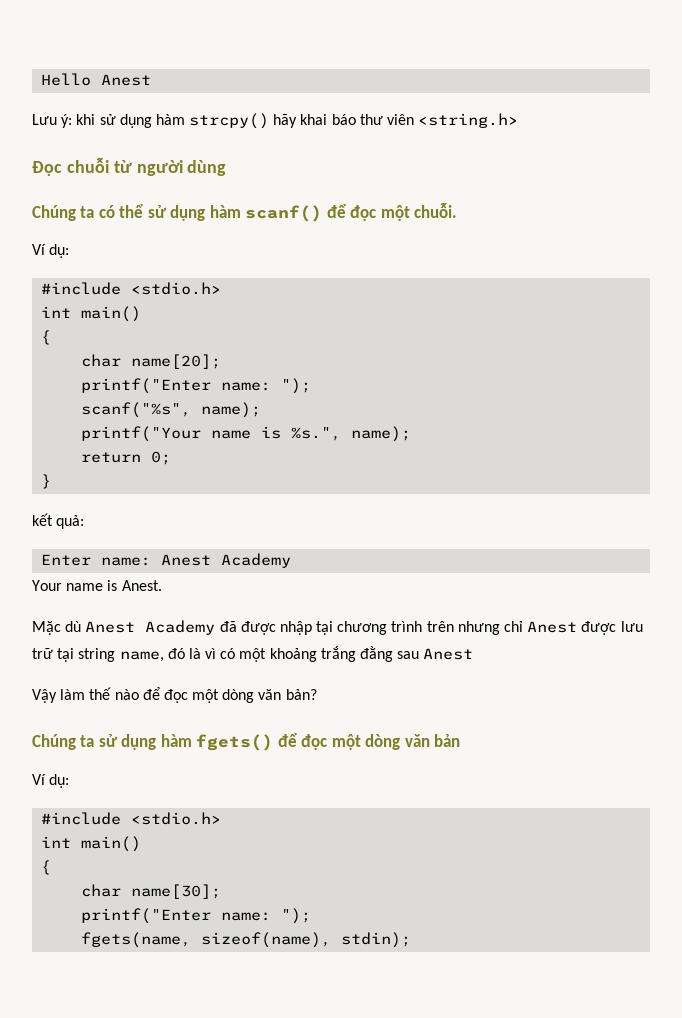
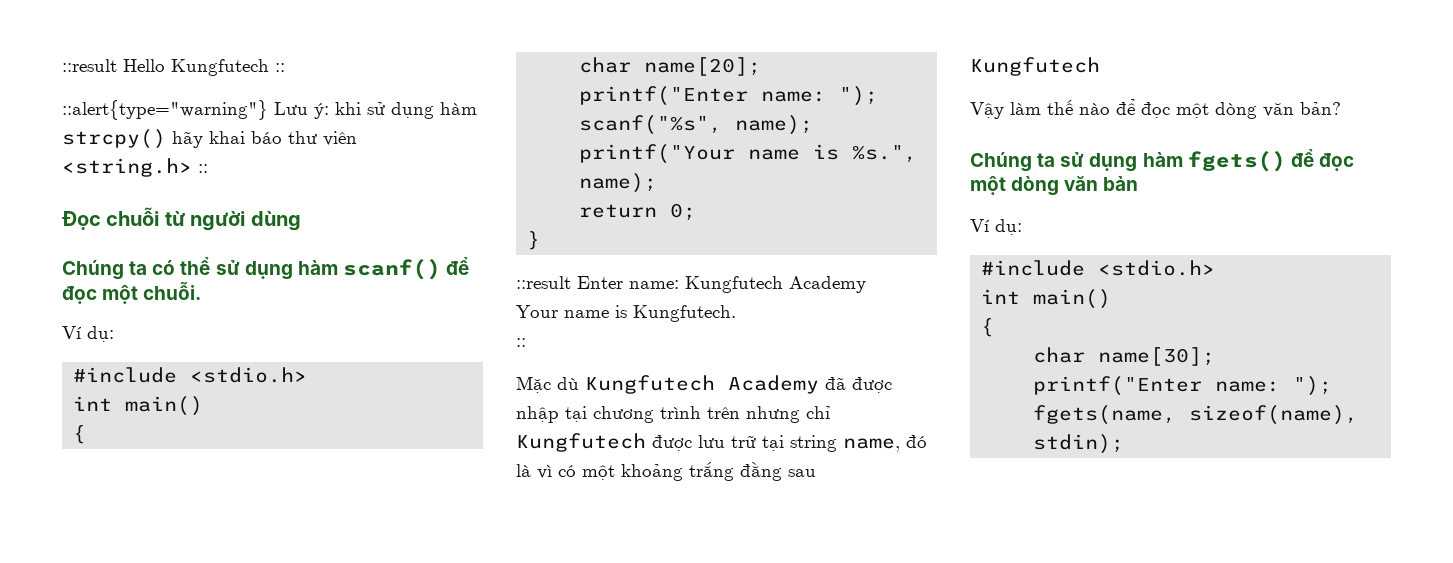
[41,73,152,86] Hello Anest // -> [62,59,285,76] [62,100,268,120] ::result Hello Kungfutech :: // ::alert{type="warning"}
(519, 120) none -> [198,164,208,173] ::
[32,513,85,529] kết quả: // -> [516,276,571,289] ::result
[161,554,212,566] Anest -> [685,276,783,293] Kungfutech
[121,580,162,591] Anest. -> [633,305,736,322] [516,338,526,347] Kungfutech. // ::
[85,621,136,633] Anest -> [585,375,715,394] Kungfutech
[527,621,578,633] Anest -> [516,433,646,452] Kungfutech
[423,648,474,660] Anest -> [970,57,1100,76] Kungfutech

